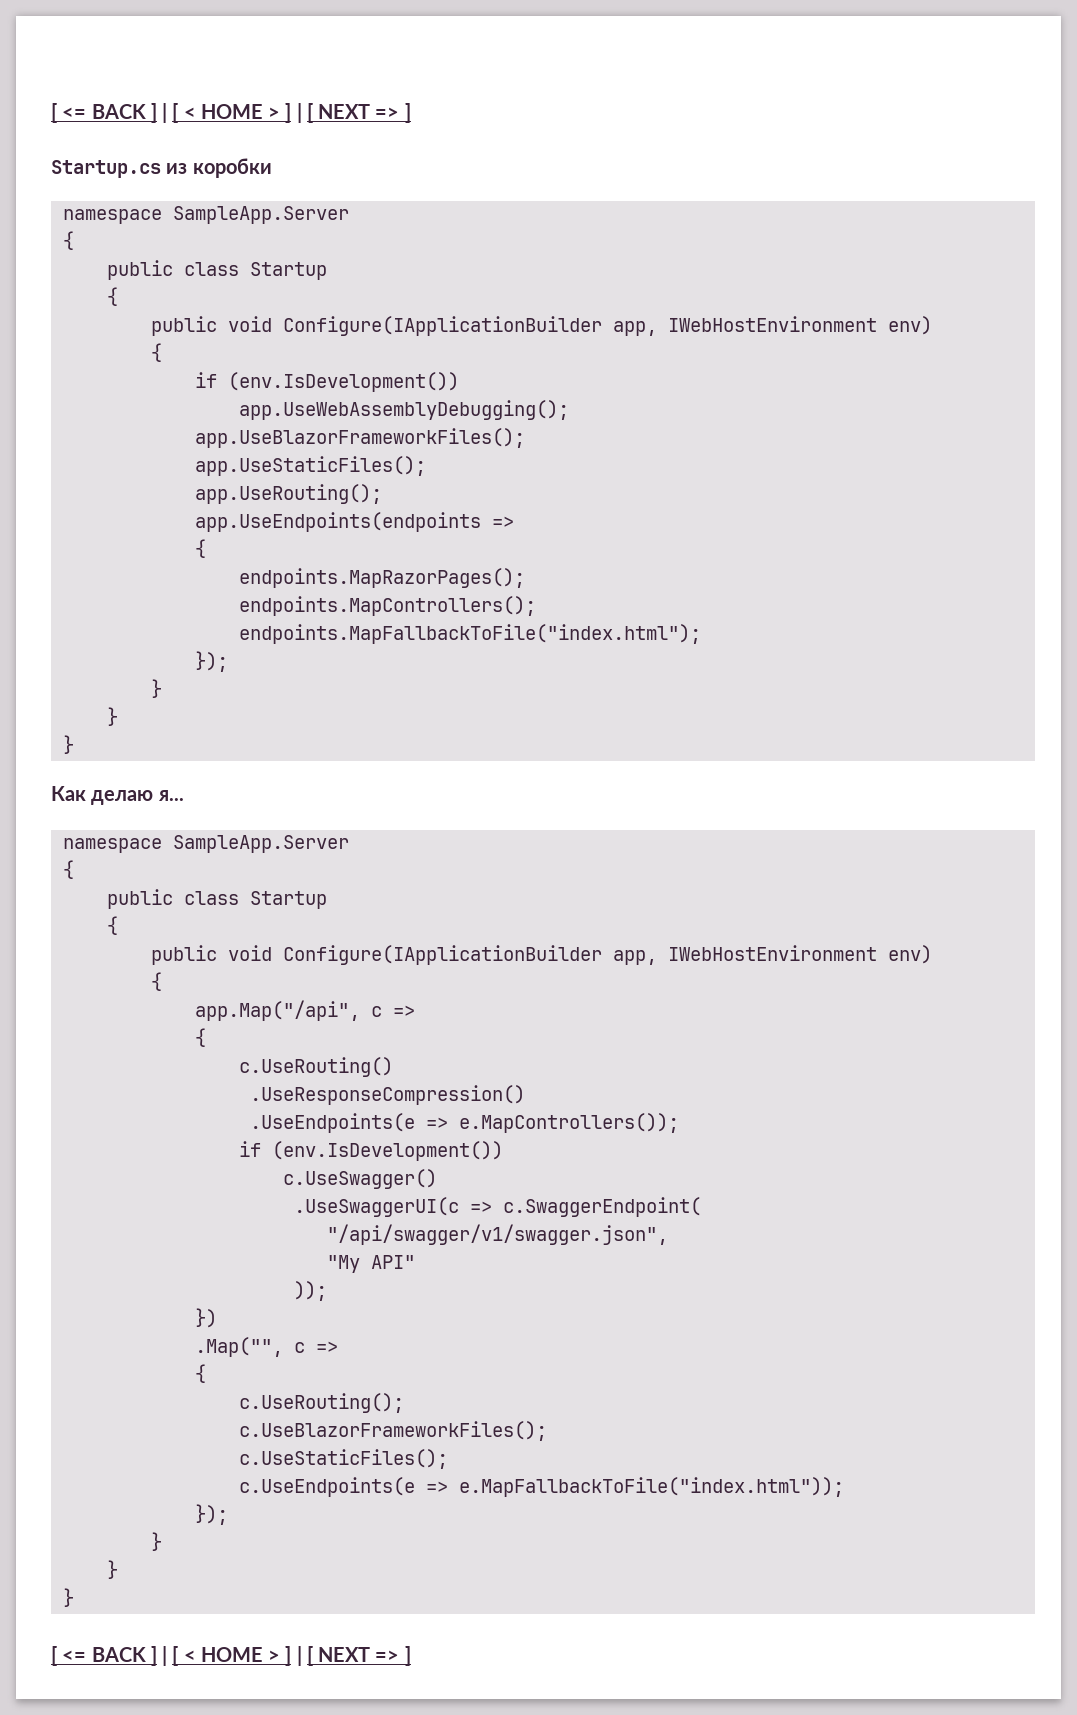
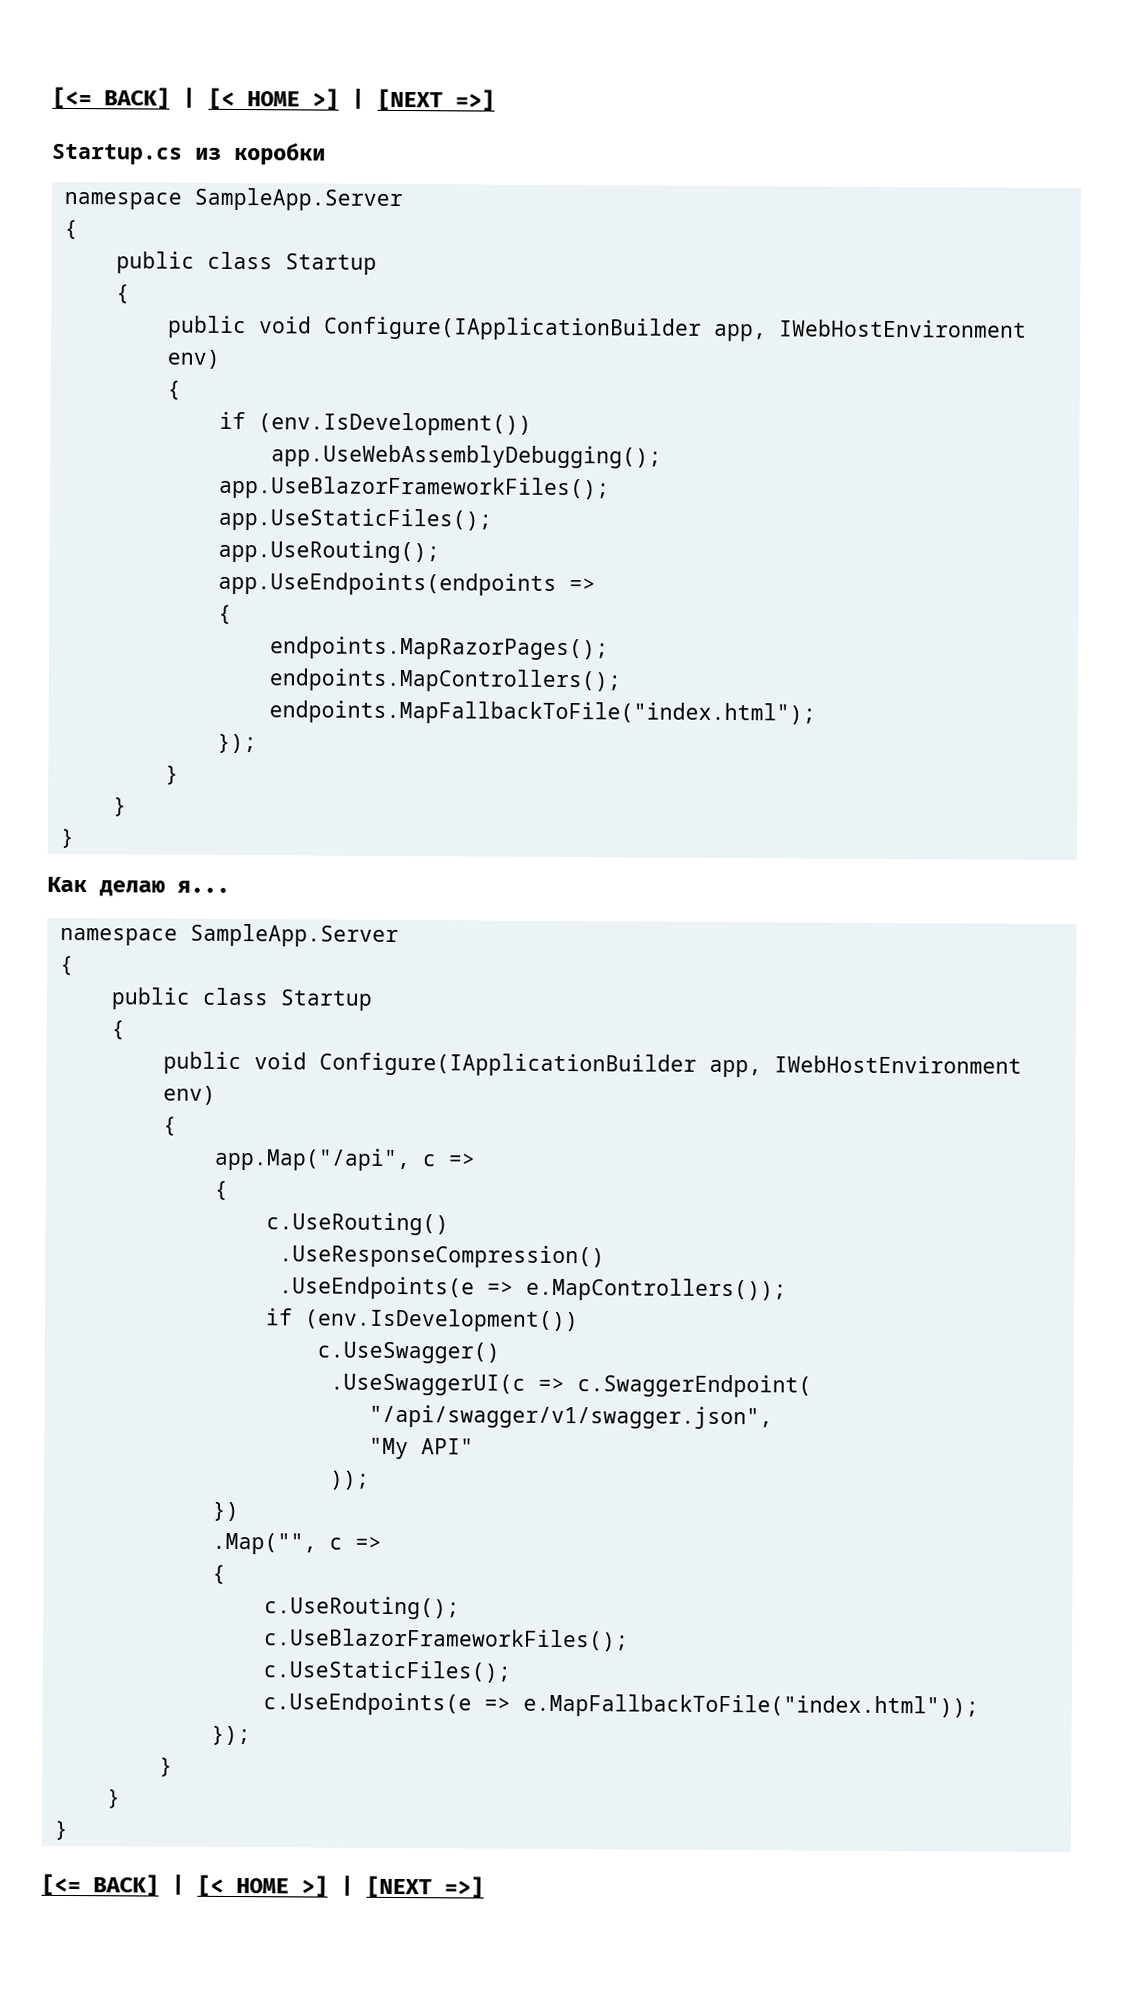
[51,103,411,123] [ <= BACK ] | [ < HOME > ] | [ NEXT => ] -> [52,86,495,111] [<= BACK] | [< HOME >] | [NEXT =>]
[51,1646,411,1666] [ <= BACK ] | [ < HOME > ] | [ NEXT => ] -> [41,1873,484,1898] [<= BACK] | [< HOME >] | [NEXT =>]

